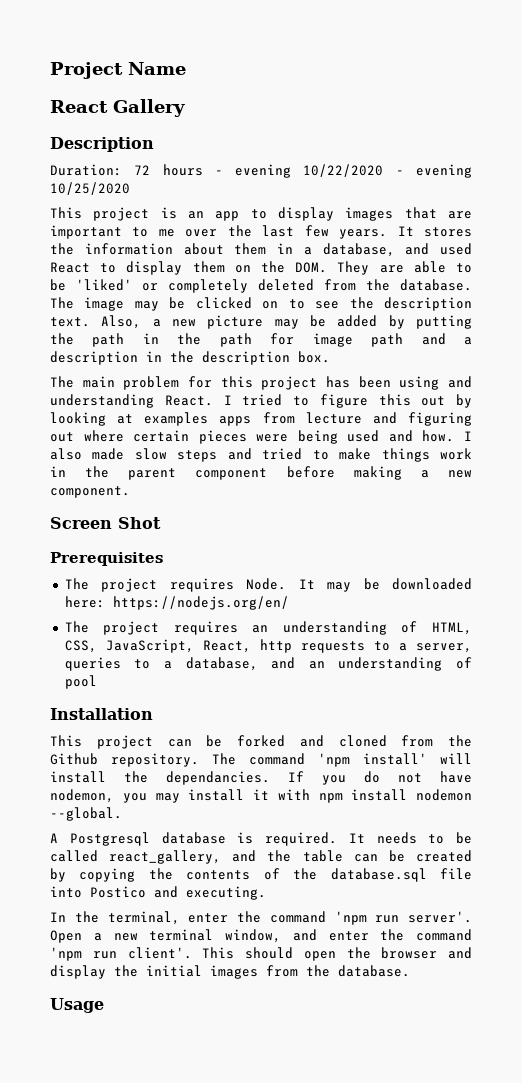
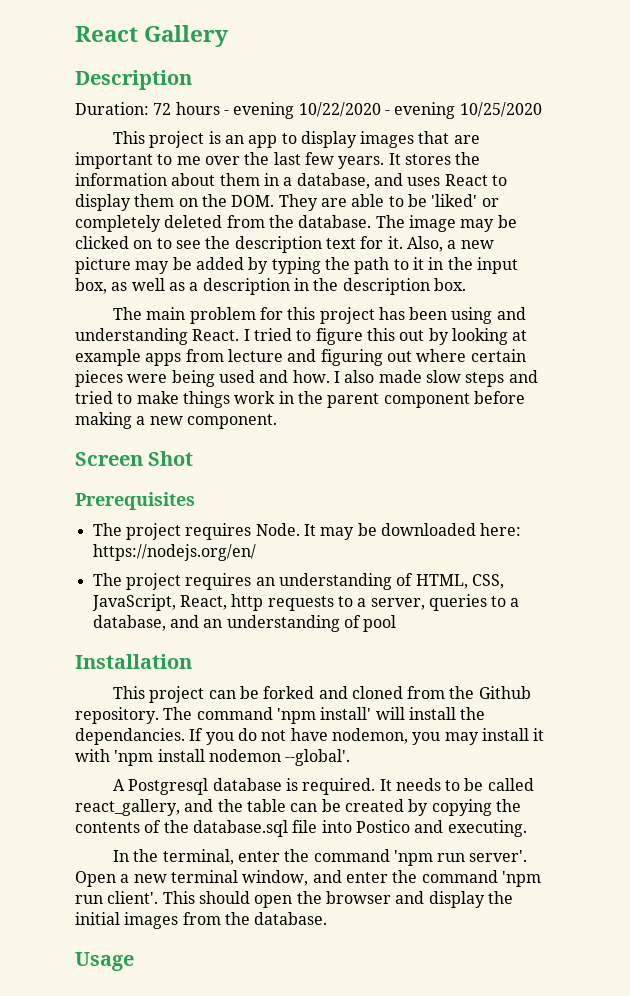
[50,62,186,79] Project Name // -> (75, 34) none
[440,243,472,255] used -> [407,177,441,186] uses
[50,317,90,327] text. -> [325,236,403,249] text for it.
[415,315,472,329] [50,333,446,347] putting the path in the path for image path and -> [271,257,518,274] [75,278,185,294] typing the path to it in the input box, as well as
[144,412,209,426] examples -> [75,349,141,366] example
[318,793,343,803] npm -> [114,750,154,766] 'npm
[50,807,122,821] --global. -> [285,749,351,766] --global'.

